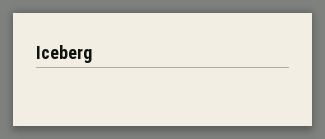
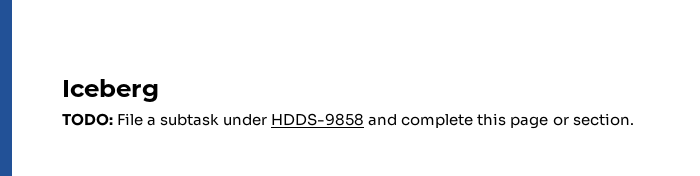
(92, 54) none -> [62,113,634,129] // TODO: File a subtask under HDDS-9858 and complete this page or section.

